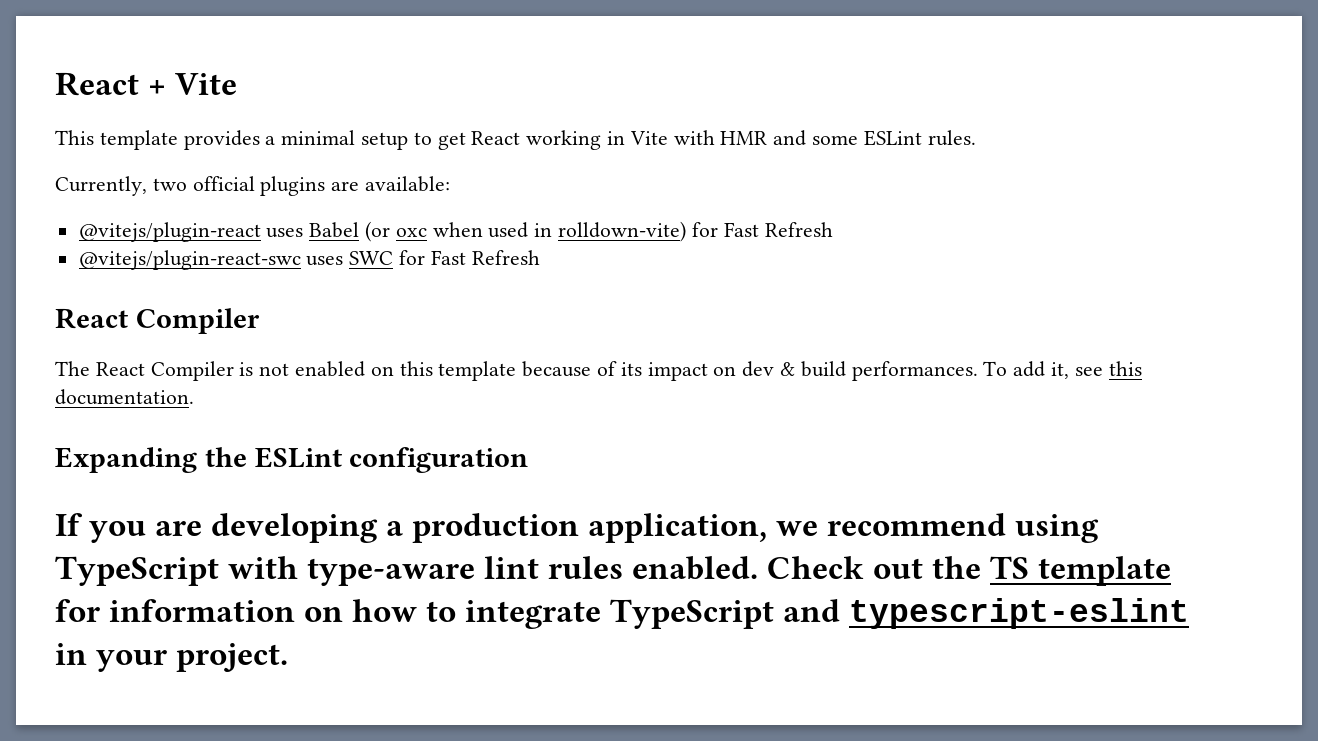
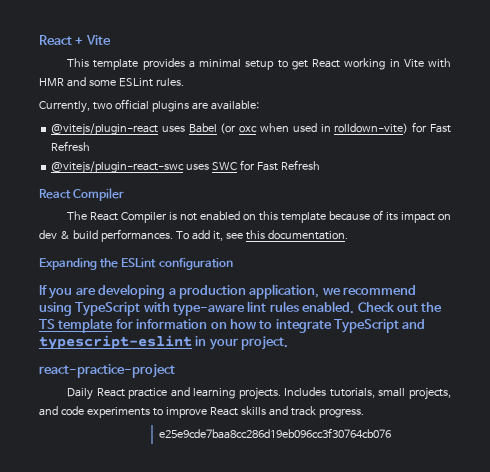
(289, 657) none -> [39,364,175,378] [67,387,451,400] [39,406,364,418] [158,428,391,439] // react-practice-project // Daily React practice and learning projects. Includes tutorials, small projects, and code experiments to improve React skills and track progress. // e25e9cde7baa8cc286d19eb096cc3f30764cb076

